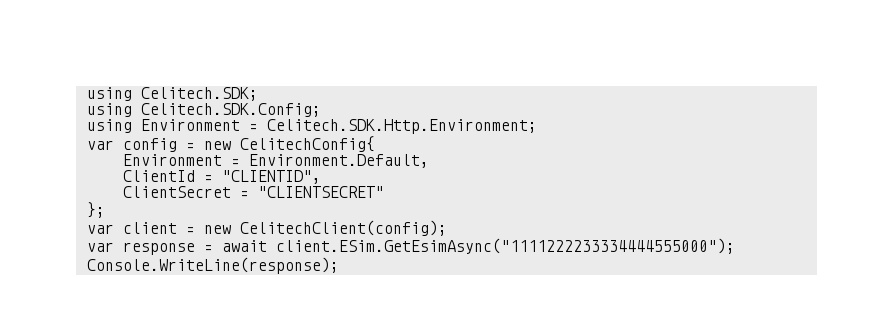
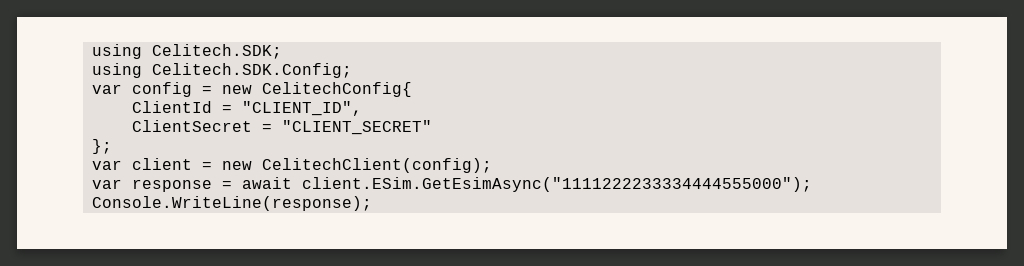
[87,119,538,134] // using Environment = Celitech.SDK.Http.Environment; -> (352, 70) none
[123,154,430,168] // Environment = Environment.Default, -> (412, 89) none
[222,170,322,184] "CLIENTID", -> [241,101,362,116] "CLIENT_ID",
[258,186,385,198] "CLIENTSECRET" -> [281,120,432,135] "CLIENT_SECRET"

